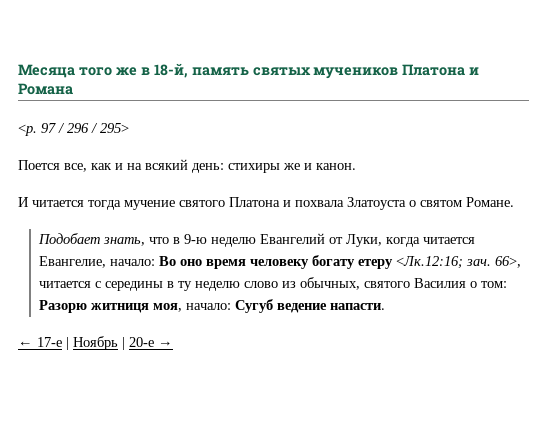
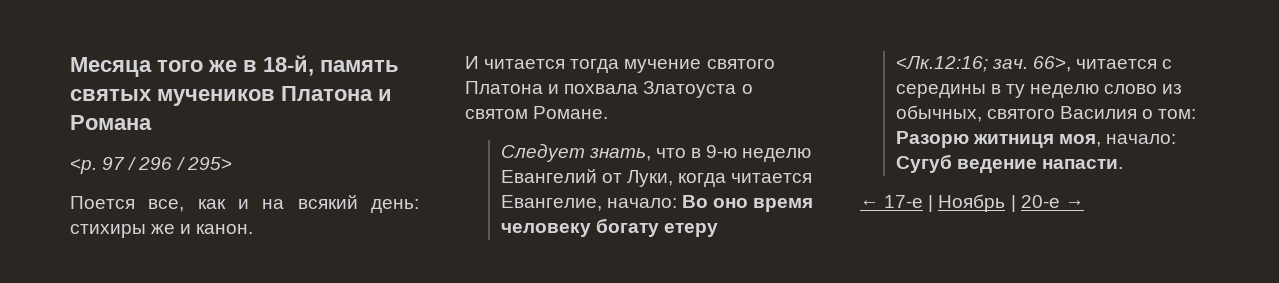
[37,233,100,244] Подобает -> [500,143,585,162] Следует

